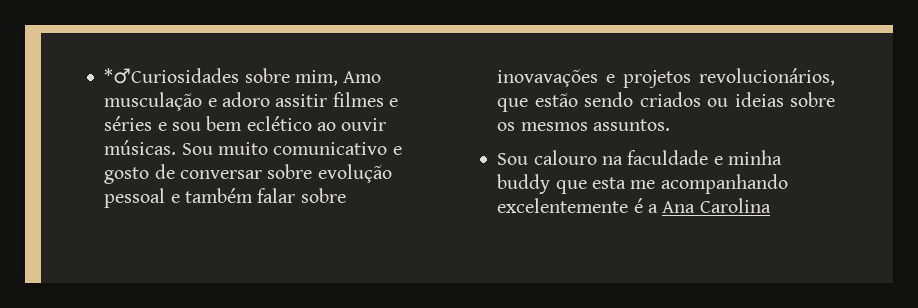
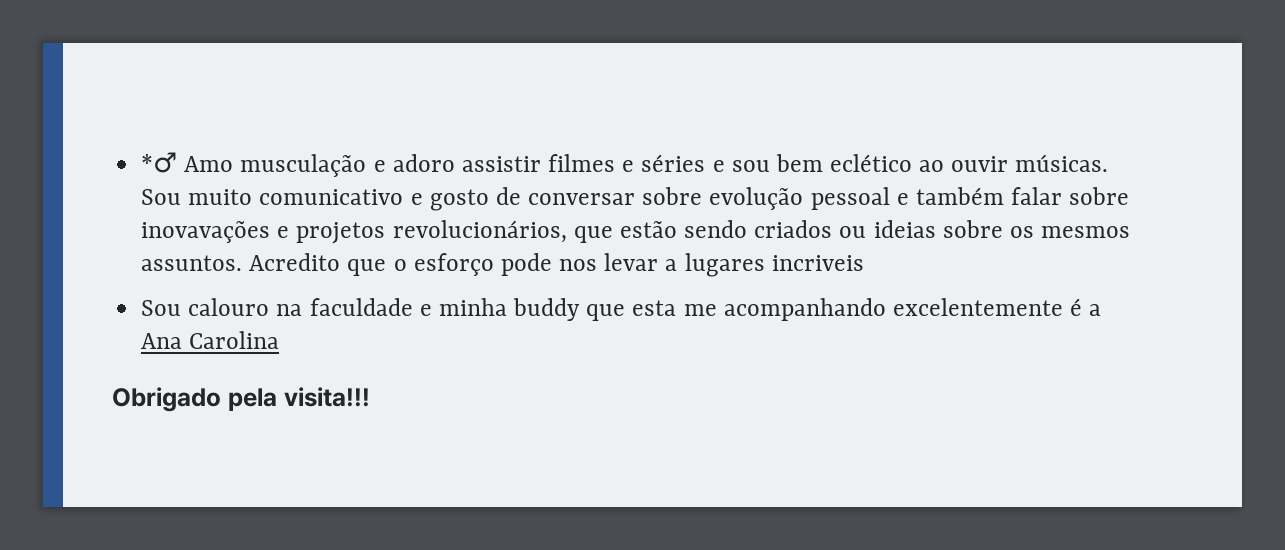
[104,68,338,86] *♂Curiosidades sobre mim, -> [141,152,178,173] *♂
[275,94,328,107] assitir -> [461,156,541,172] assistir
(670, 125) none -> [249,253,864,277] Acredito que o esforço pode nos levar a lugares incriveis
(771, 205) none -> [112,387,370,412] // Obrigado pela visita!!!

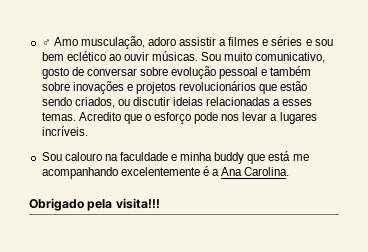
[141,152,386,177] *♂ Amo musculação e -> [41,36,145,49] ♂ Amo musculação,
(541, 164) none -> [219,39,227,46] a
[259,189,423,205] comunicativo e -> [255,52,326,63] comunicativo,
[1011,187,1130,205] [141,221,271,243] falar sobre inovavações -> [41,81,124,94] sobre inovações
[392,220,567,243] revolucionários, -> [179,81,257,91] revolucionários
[754,220,1131,238] [141,255,243,271] criados ou ideias sobre os mesmos assuntos. -> [74,97,313,108] [41,112,76,121] criados, ou discutir ideias relacionadas a esses temas.
[771,255,864,271] incriveis -> [41,126,88,136] incríveis.
[632,300,677,316] esta -> [268,151,291,161] está
[189,331,280,349] Carolina -> [244,167,290,176] Carolina.

